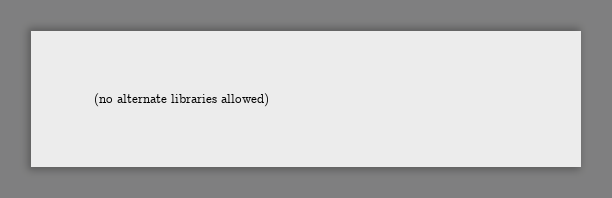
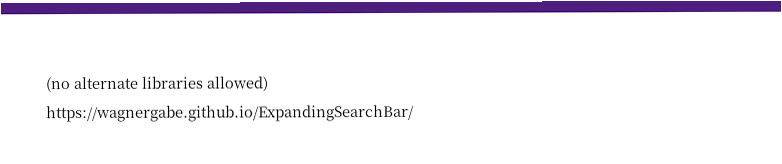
(269, 100) none -> [46,104,414,123] // https://wagnergabe.github.io/ExpandingSearchBar/

